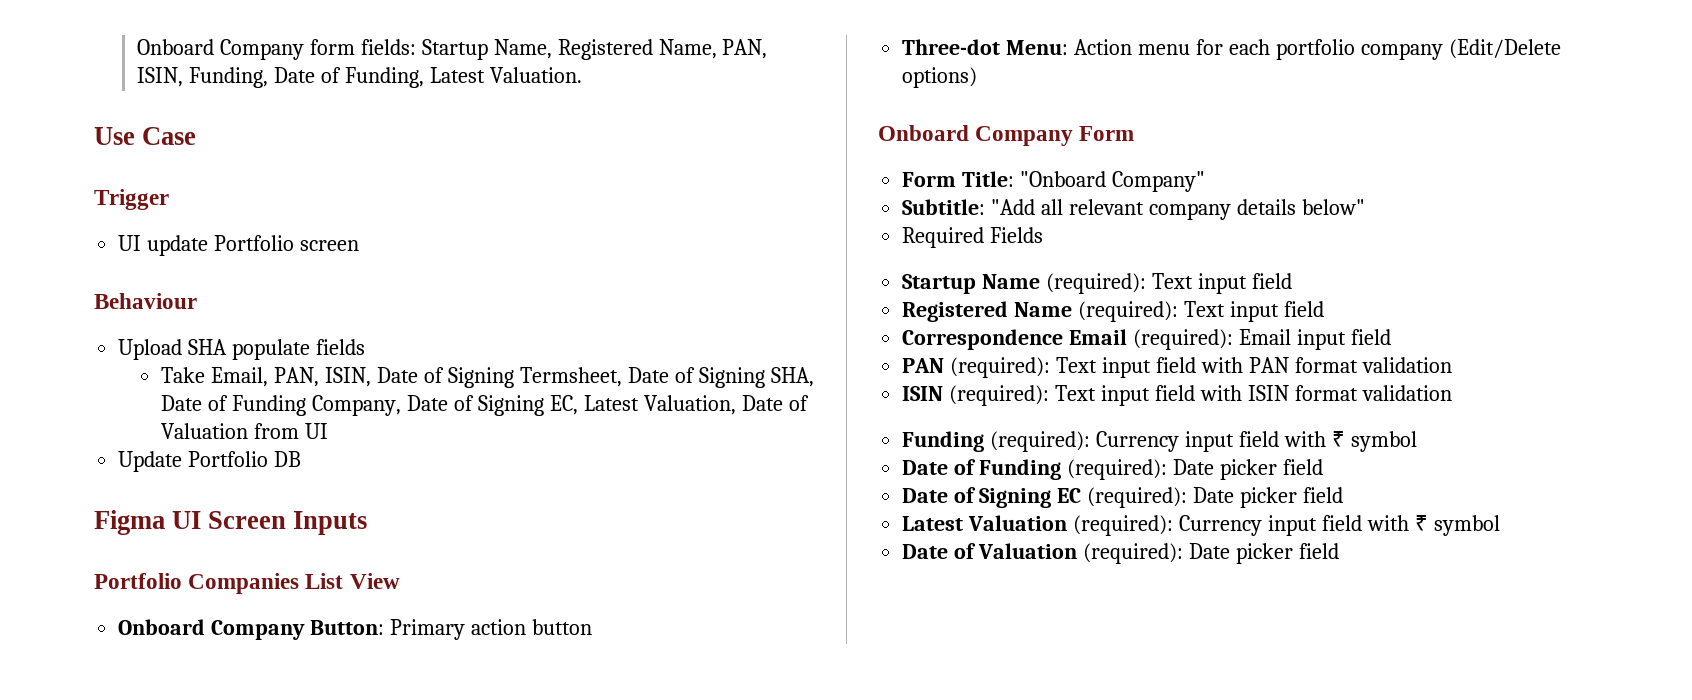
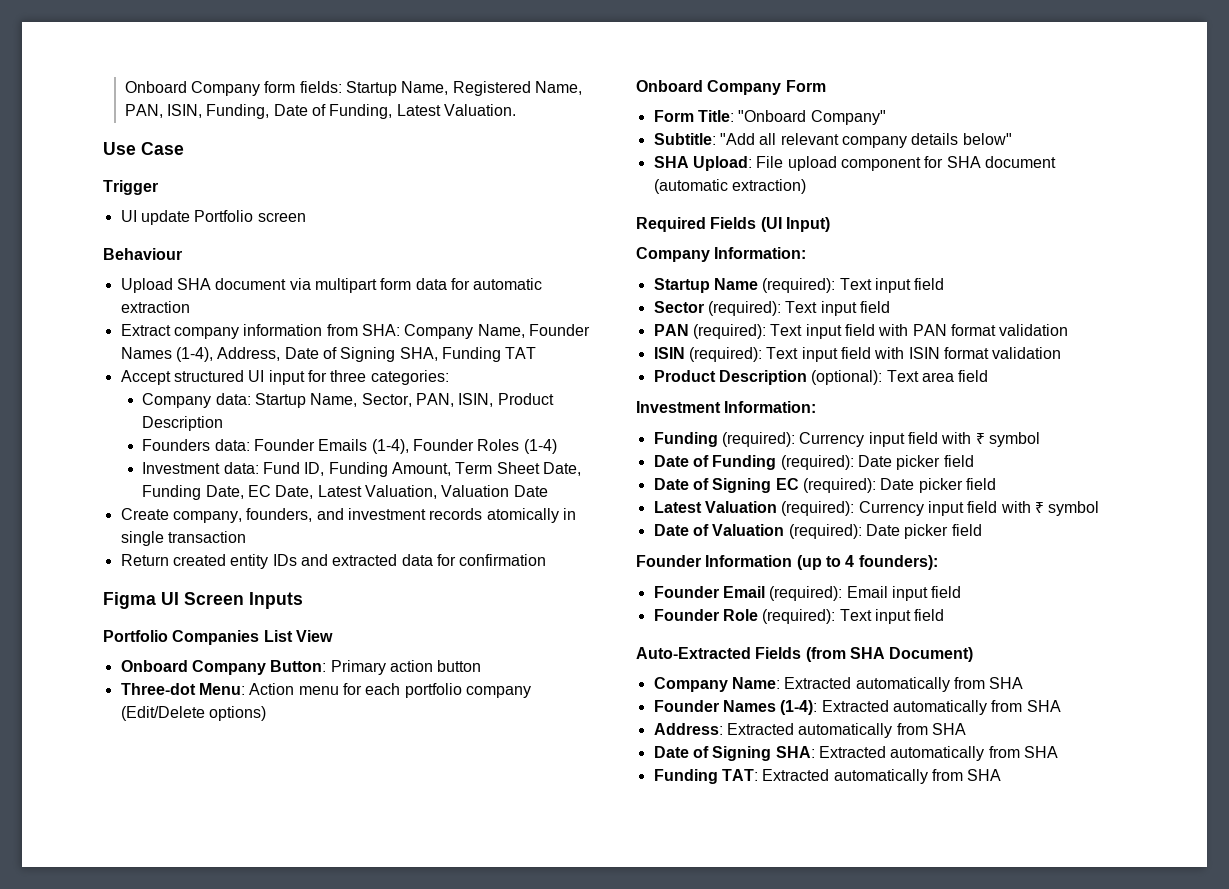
[232,339,366,360] [161,367,814,388] [161,395,578,416] populate fields // Take Email, PAN, ISIN, Date of Signing Termsheet, Date of Signing SHA, Date of Funding Company, Date of Signing EC, -> [215,278,543,293] [120,301,190,313] [120,324,590,339] [120,347,537,362] [120,370,449,385] [142,393,554,408] [142,416,224,431] [142,439,557,454] [142,462,581,477] [142,485,314,500] document via multipart form data for automatic extraction // Extract company information from SHA: Company Name, Founder Names (1-4), Address, Date of Signing SHA, Funding TAT // Accept structured UI input for three categories: // Company data: Startup Name, Sector, PAN, ISIN, Product Description // Founders data: Founder Emails (1-4), Founder Roles (1-4) // Investment data: Fund ID, Funding Amount, Term Sheet Date, Funding Date, EC Date,
[741,395,809,411] [161,423,329,439] [118,451,302,472] Date of Valuation from UI // Update Portfolio DB -> [441,485,548,497] [120,508,576,523] [120,531,246,546] [120,554,547,569] Valuation Date // Create company, founders, and investment records atomically in single transaction // Return created entity IDs and extracted data for confirmation
[902,227,1044,248] Required Fields -> [653,156,1056,171] [653,179,806,194] [636,217,830,232] [636,247,807,262] SHA Upload: File upload component for SHA document (automatic extraction) // Required Fields (UI Input) // Company Information:
[902,301,1324,322] [902,329,1391,350] Registered Name (required): Text input field // Correspondence Email (required): Email input field -> [653,301,890,316] Sector (required): Text input field
(1452, 393) none -> [653,370,989,385] [636,401,817,413] // Product Description (optional): Text area field // Investment Information:
(1339, 551) none -> [636,555,938,570] [653,586,962,601] [653,609,945,624] [636,647,974,662] [653,677,1024,692] [653,700,1061,715] [653,723,966,738] [653,746,1058,761] [653,769,1002,784] // Founder Information (up to 4 founders): // Founder Email (required): Email input field // Founder Role (required): Text input field // Auto-Extracted Fields (from SHA Document) // Company Name: Extracted automatically from SHA // Founder Names (1-4): Extracted automatically from SHA // Address: Extracted automatically from SHA // Date of Signing SHA: Extracted automatically from SHA // Funding TAT: Extracted automatically from SHA

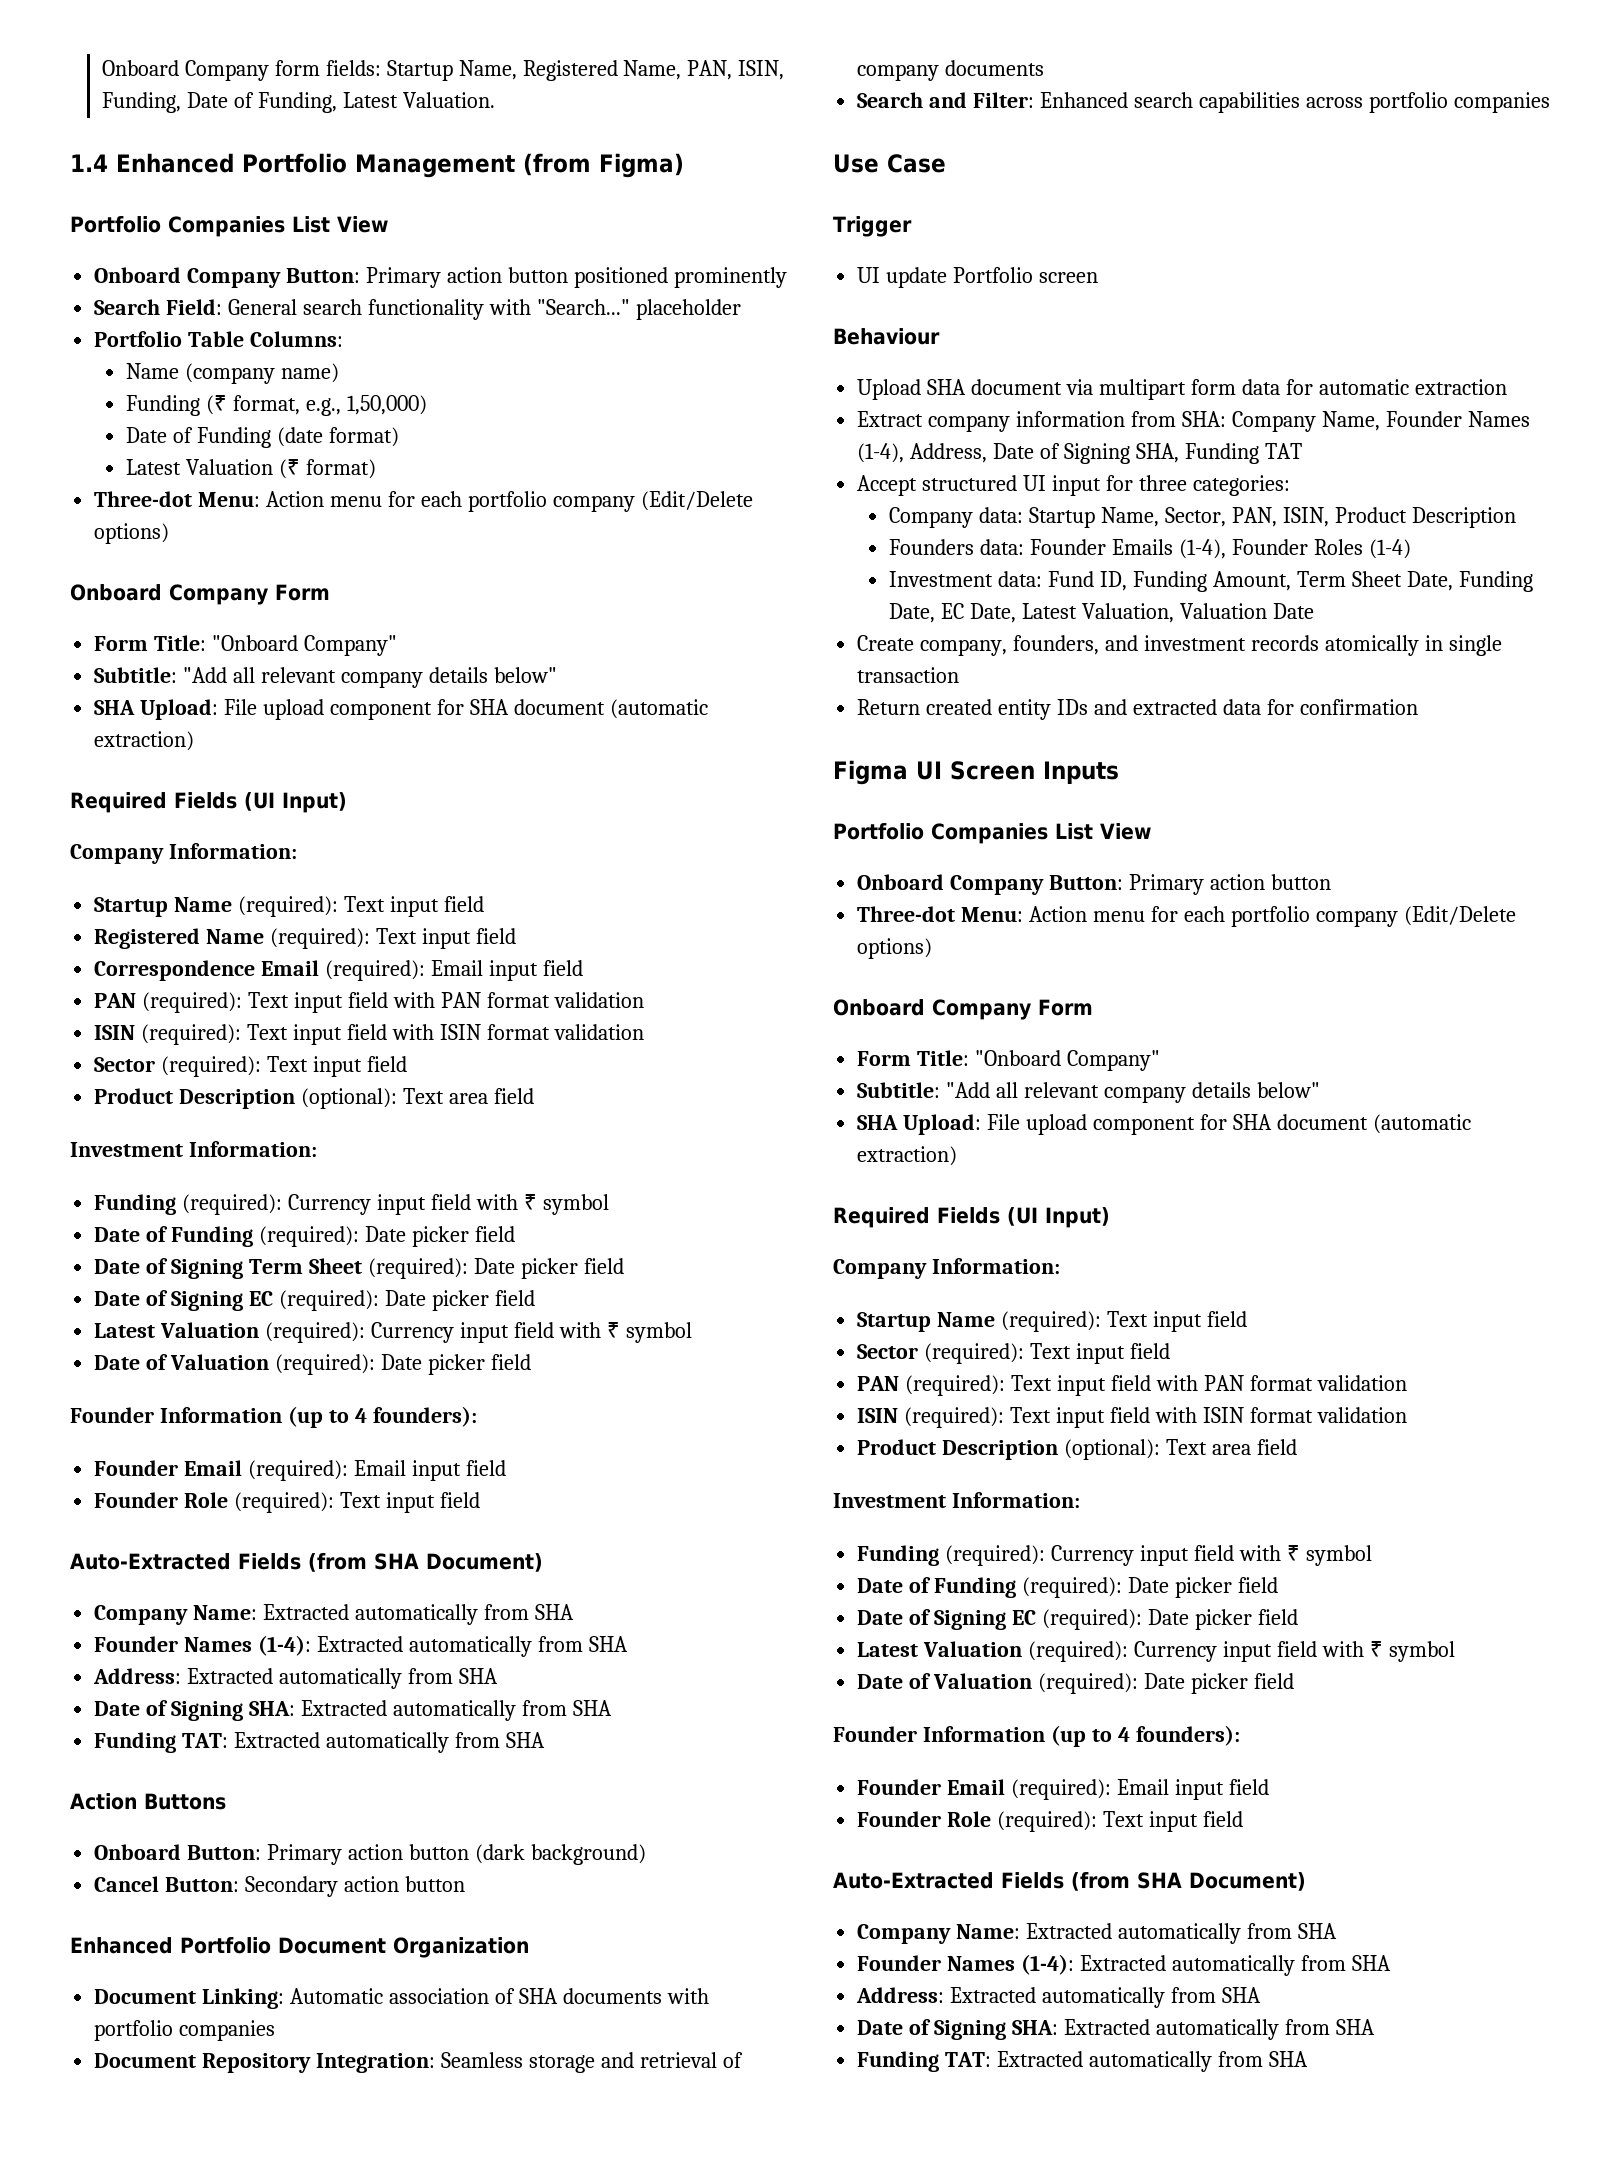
(517, 110) none -> [70,153,684,178] [70,216,388,237] [94,267,787,288] [94,299,741,320] [94,331,344,347] [126,363,339,384] [126,395,427,416] [126,427,399,448] [126,459,376,479] [94,491,753,512] [94,523,170,544] [70,584,330,605] [94,635,398,656] [94,667,557,688] [94,699,708,720] [94,731,195,751] [70,792,347,813] [70,843,297,864] [94,896,484,917] [94,928,516,949] [94,960,583,981] [94,992,644,1013] [94,1024,644,1045] [94,1056,407,1077] [94,1088,534,1109] [70,1141,317,1157] [94,1194,609,1215] [94,1226,515,1247] [94,1258,624,1279] [94,1290,535,1311] [94,1322,692,1343] [94,1354,531,1375] [70,1406,477,1428] [94,1460,506,1481] [94,1492,480,1513] [70,1553,543,1572] [94,1604,574,1625] [94,1635,628,1657] [93,1668,498,1689] [94,1700,612,1721] [94,1732,545,1753] [70,1793,226,1810] [94,1844,646,1865] [94,1876,465,1897] [70,1937,529,1958] [94,1988,709,2009] [94,2020,276,2041] [94,2052,743,2073] [857,60,1045,81] [857,92,1550,113] // 1.4 Enhanced Portfolio Management (from Figma) // Portfolio Companies List View // Onboard Company Button: Primary action button positioned prominently // Search Field: General search functionality with "Search..." placeholder // Portfolio Table Columns: // Name (company name) // Funding (₹ format, e.g., 1,50,000) // Date of Funding (date format) // Latest Valuation (₹ format) // Three-dot Menu: Action menu for each portfolio company (Edit/Delete options) // Onboard Company Form // Form Title: "Onboard Company" // Subtitle: "Add all relevant company details below" // SHA Upload: File upload component for SHA document (automatic extraction) // Required Fields (UI Input) // Company Information: // Startup Name (required): Text input field // Registered Name (required): Text input field // Correspondence Email (required): Email input field // PAN (required): Text input field with PAN format validation // ISIN (required): Text input field with ISIN format validation // Sector (required): Text input field // Product Description (optional): Text area field // Investment Information: // Funding (required): Currency input field with ₹ symbol // Date of Funding (required): Date picker field // Date of Signing Term Sheet (required): Date picker field // Date of Signing EC (required): Date picker field // Latest Valuation (required): Currency input field with ₹ symbol // Date of Valuation (required): Date picker field // Founder Information (up to 4 founders): // Founder Email (required): Email input field // Founder Role (required): Text input field // Auto-Extracted Fields (from SHA Document) // Company Name: Extracted automatically from SHA // Founder Names (1-4): Extracted automatically from SHA // Address: Extracted automatically from SHA // Date of Signing SHA: Extracted automatically from SHA // Funding TAT: Extracted automatically from SHA // Action Buttons // Onboard Button: Primary action button (dark background) // Cancel Button: Secondary action button // Enhanced Portfolio Document Organization // Document Linking: Automatic association of SHA documents with portfolio companies // Document Repository Integration: Seamless storage and retrieval of company documents // Search and Filter: Enhanced search capabilities across portfolio companies

